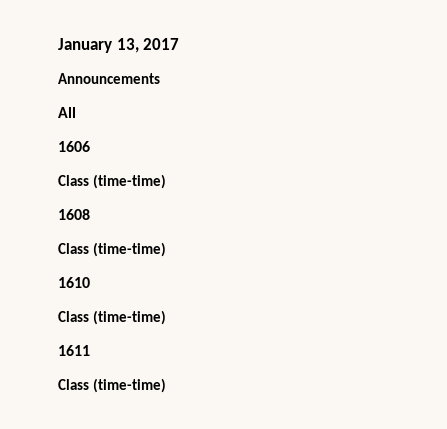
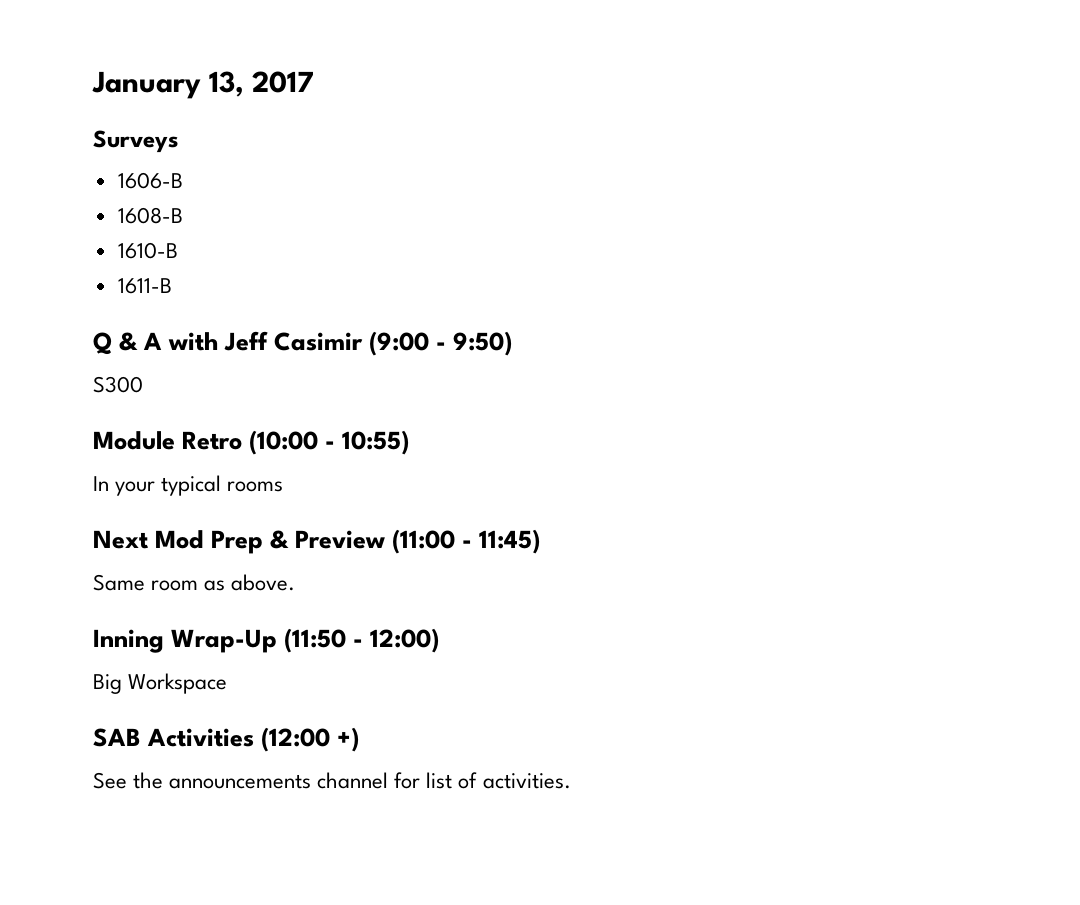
[58,73,160,84] [58,107,76,118] [58,141,90,152] [58,174,166,189] [58,209,90,220] [58,242,166,257] [58,277,90,288] [58,310,166,325] [58,345,90,356] [58,378,166,393] Announcements // All // 1606 // Class (time-time) // 1608 // Class (time-time) // 1610 // Class (time-time) // 1611 // Class (time-time) -> [93,130,179,153] [117,172,183,189] [117,207,183,224] [117,242,178,259] [117,278,172,294] [93,331,513,356] [93,376,143,393] [93,430,410,455] [93,475,284,496] [93,529,541,554] [93,574,296,591] [93,628,440,653] [93,673,228,694] [93,727,360,752] [93,772,571,789] Surveys // 1606-B // 1608-B // 1610-B // 1611-B // Q & A with Jeff Casimir (9:00 - 9:50) // S300 // Module Retro (10:00 - 10:55) // In your typical rooms // Next Mod Prep & Preview (11:00 - 11:45) // Same room as above. // Inning Wrap-Up (11:50 - 12:00) // Big Workspace // SAB Activities (12:00 +) // See the announcements channel for list of activities.

